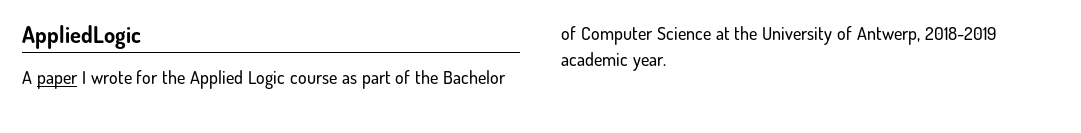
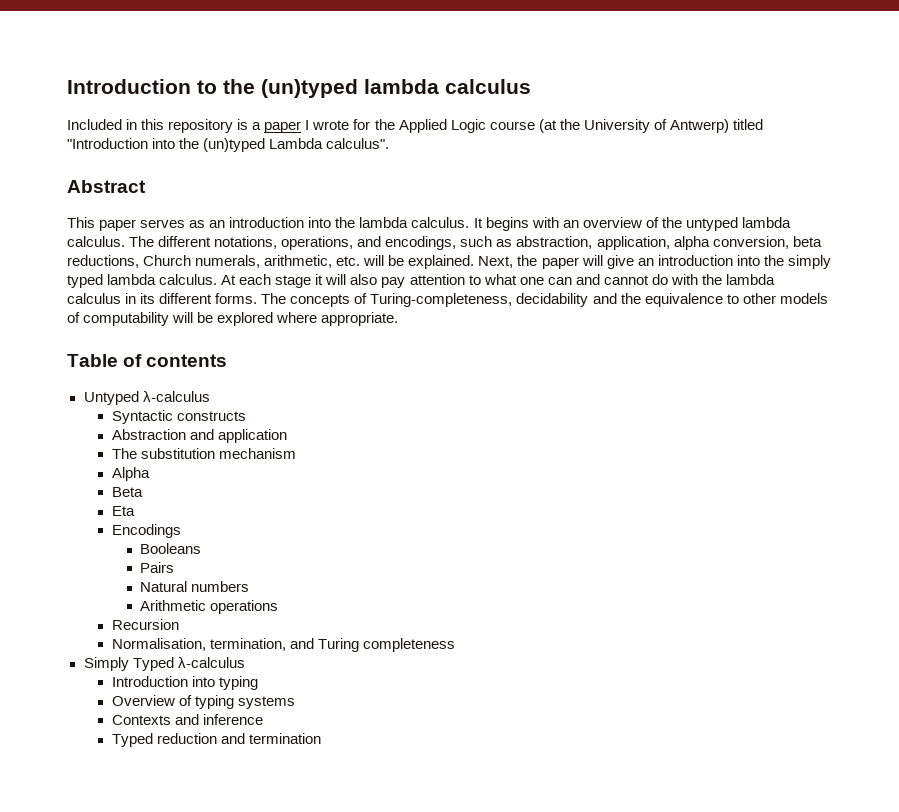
[22,25,141,49] [22,71,32,84] AppliedLogic // A -> [67,79,531,98] [67,119,262,133] Introduction to the (un)typed lambda calculus // Included in this repository is a
[341,70,507,89] [561,26,996,45] [561,52,666,71] as part of the Bachelor of Computer Science at the University of Antwerp, 2018-2019 academic year. -> [538,119,763,133] [67,138,390,152] [67,180,146,193] [67,217,791,231] [67,236,822,250] [67,255,831,269] [67,274,775,288] [67,293,828,307] [67,312,399,326] [67,354,228,367] [83,391,210,405] [111,410,246,424] [111,429,287,443] [111,448,296,459] [111,467,150,481] [111,487,143,497] [111,506,135,516] [111,524,181,538] [140,543,202,554] [140,562,175,573] [140,581,250,592] [140,600,279,614] [111,619,179,630] [111,638,456,652] [83,657,245,671] [111,676,258,690] [111,695,295,709] [111,714,263,725] [111,733,321,747] (at the University of Antwerp) titled "Introduction into the (un)typed Lambda calculus". // Abstract // This paper serves as an introduction into the lambda calculus. It begins with an overview of the untyped lambda calculus. The different notations, operations, and encodings, such as abstraction, application, alpha conversion, beta reductions, Church numerals, arithmetic, etc. will be explained. Next, the paper will give an introduction into the simply typed lambda calculus. At each stage it will also pay attention to what one can and cannot do with the lambda calculus in its different forms. The concepts of Turing-completeness, decidability and the equivalence to other models of computability will be explored where appropriate. // Table of contents // Untyped λ-calculus // Syntactic constructs // Abstraction and application // The substitution mechanism // Alpha // Beta // Eta // Encodings // Booleans // Pairs // Natural numbers // Arithmetic operations // Recursion // Normalisation, termination, and Turing completeness // Simply Typed λ-calculus // Introduction into typing // Overview of typing systems // Contexts and inference // Typed reduction and termination

